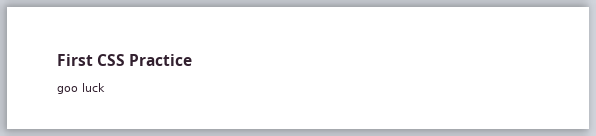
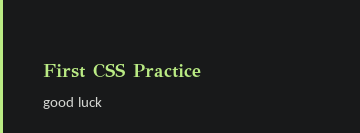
[57,86,78,94] goo -> [43,97,74,109] good

